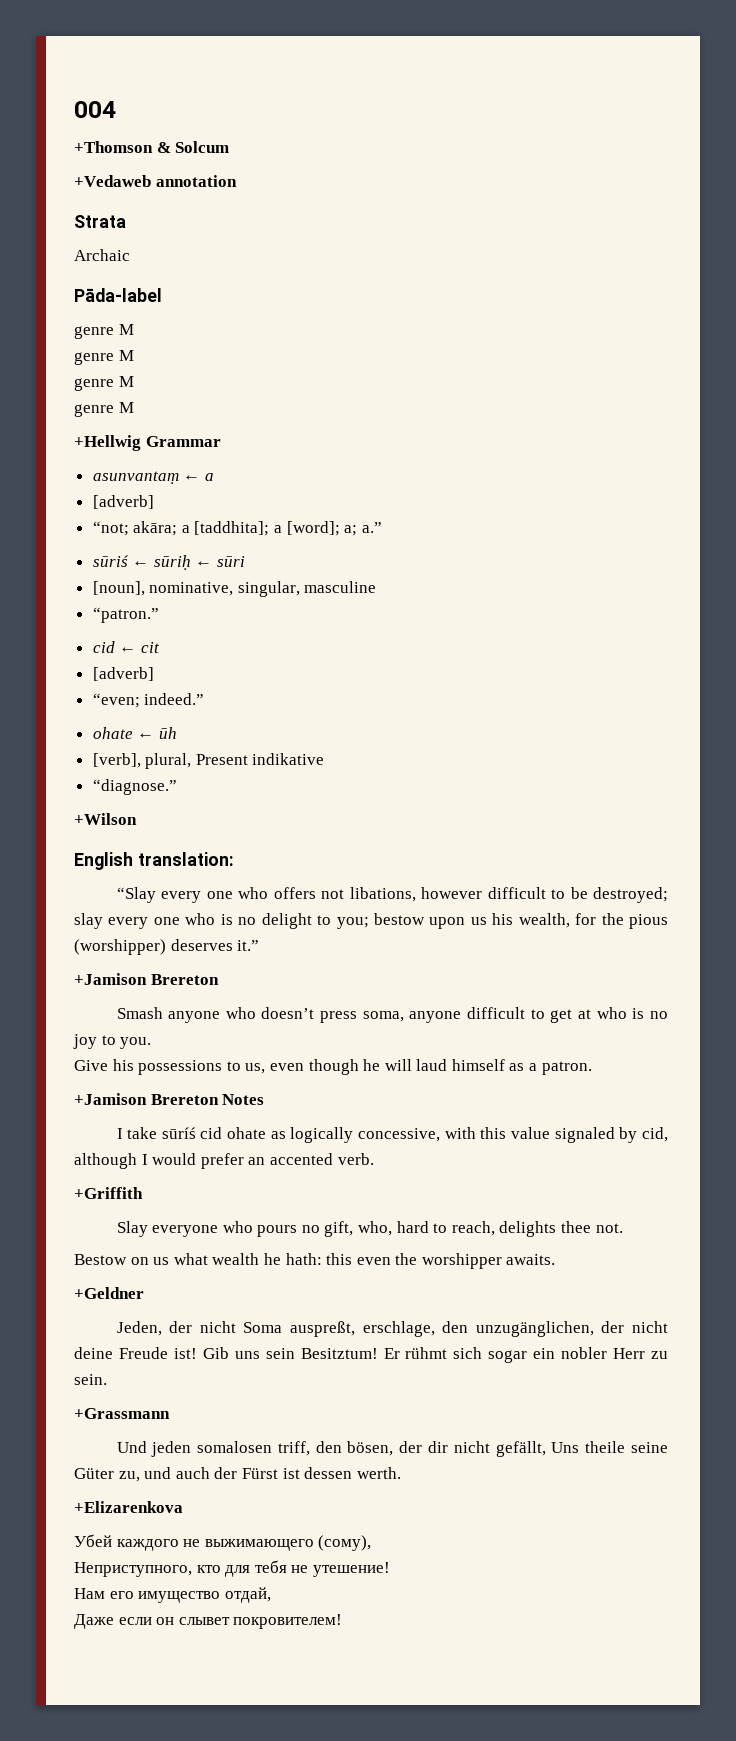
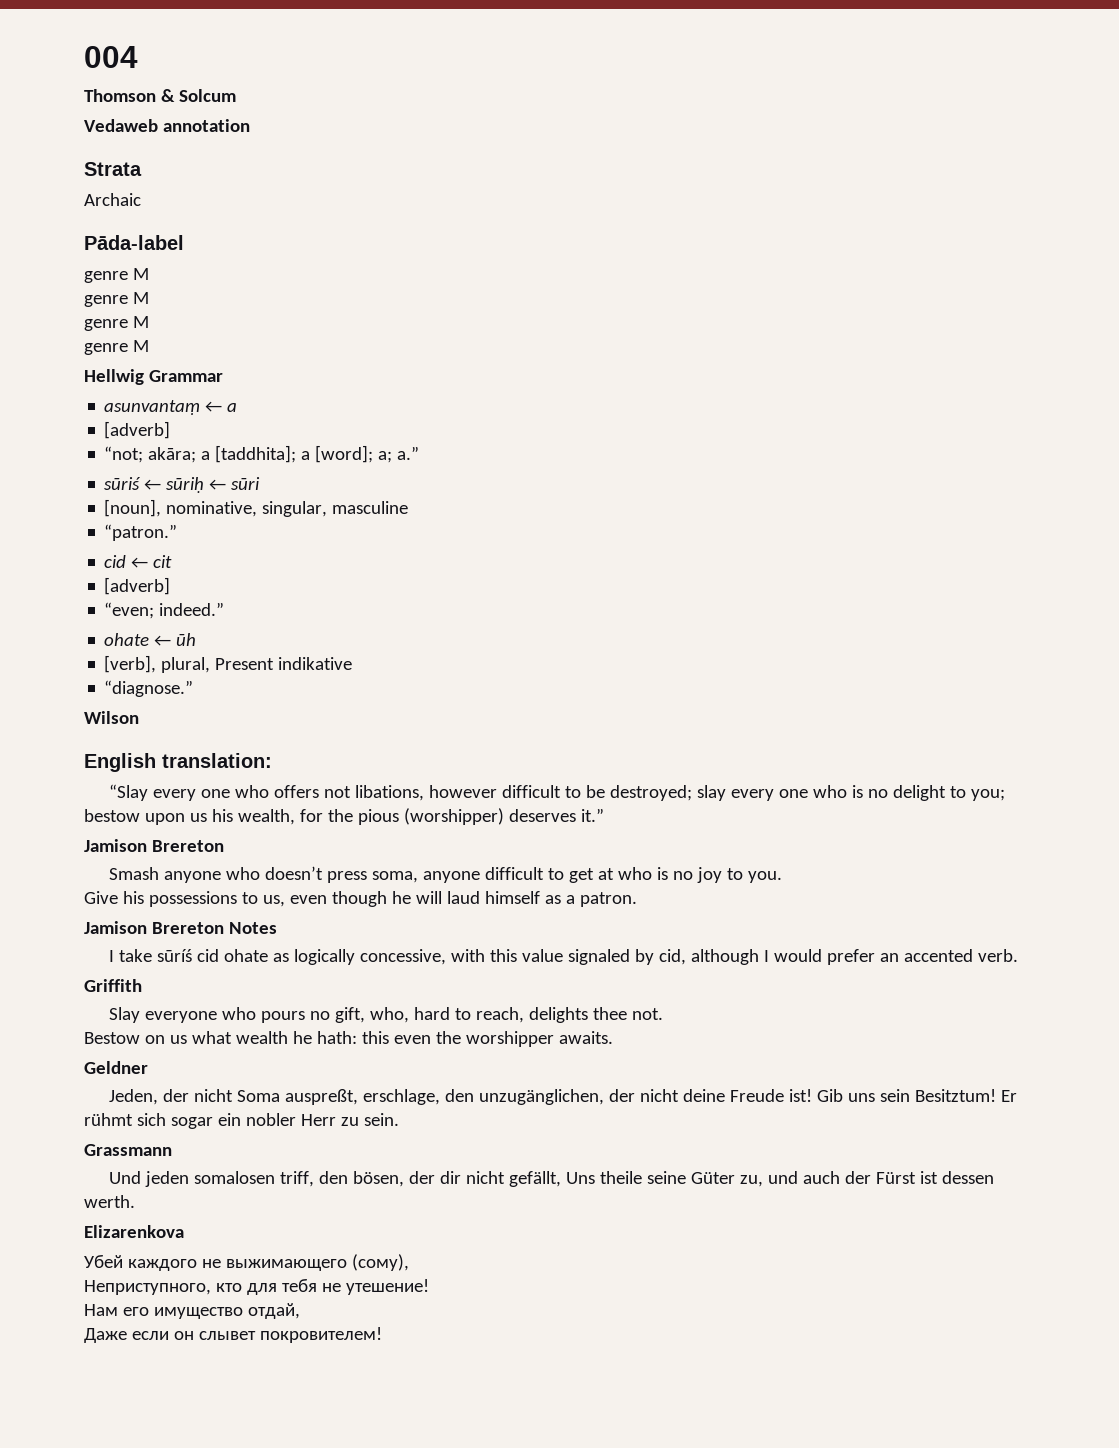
[74,141,153,153] +Thomson -> [84,89,156,102] Thomson
[74,175,151,187] +Vedaweb -> [84,119,158,132] Vedaweb
[74,435,141,451] +Hellwig -> [84,369,144,385] Hellwig
[74,813,137,825] +Wilson -> [84,711,139,724] Wilson
[74,973,147,985] +Jamison -> [84,839,147,852] Jamison
[74,1093,147,1105] +Jamison -> [84,921,147,934] Jamison
[74,1187,143,1199] +Griffith -> [84,979,142,992] Griffith
[74,1287,144,1299] +Geldner -> [84,1061,148,1074] Geldner
[74,1408,170,1419] +Grassmann -> [84,1144,172,1156] Grassmann
[74,1501,183,1513] +Elizarenkova -> [84,1225,184,1238] Elizarenkova

